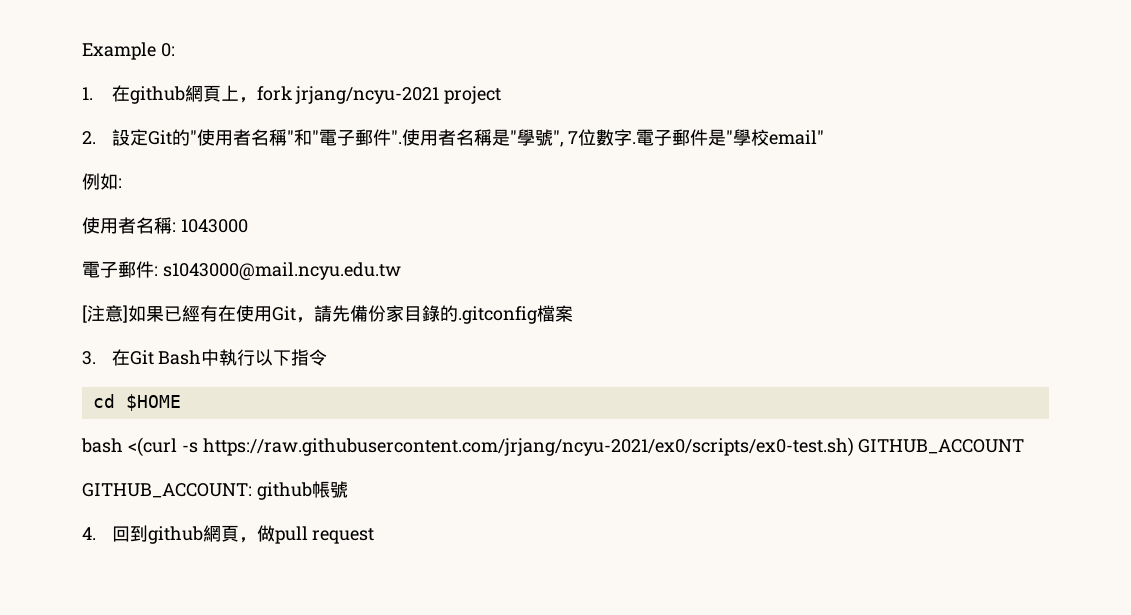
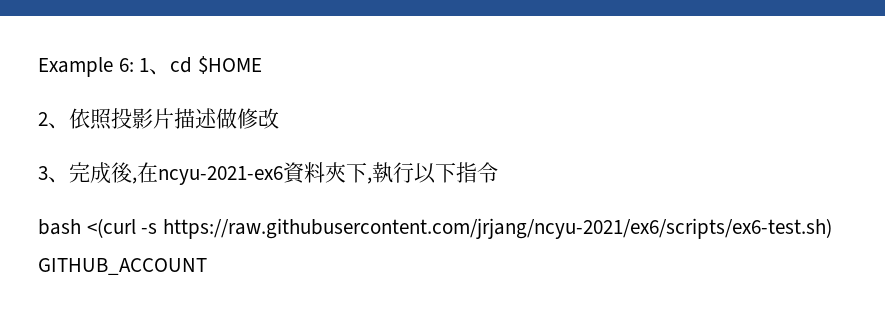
[160,43,175,57] [82,85,502,104] [82,129,825,147] [82,173,122,190] [82,217,248,234] [82,261,401,280] [82,305,573,324] [82,349,220,366] 0: // 1.在github網頁上，fork jrjang/ncyu-2021 project // 2.設定Git的"使用者名稱"和"電子郵件".使用者名稱是"學號", 7位數字.電子郵件是"學校email" // 例如: // 使用者名稱: 1043000 // 電子郵件: s1043000@mail.ncyu.edu.tw // [注意]如果已經有在使用Git，請先備份家目錄的.gitconfig檔案 // 3.在Git Bash中 -> [118,56,263,75] [38,108,279,130] [38,162,372,185] 6: 1、cd $HOME // 2、依照投影片描述做修改 // 3、完成後,在ncyu-2021-ex6資料夾下,
[92,394,181,411] // cd $HOME -> (498, 172) none
[202,437,854,457] https://raw.githubusercontent.com/jrjang/ncyu-2021/ex0/scripts/ex0-test.sh) -> [163,218,833,239] https://raw.githubusercontent.com/jrjang/ncyu-2021/ex6/scripts/ex6-test.sh)
[82,481,348,500] [82,525,375,544] // GITHUB_ACCOUNT: github帳號 // 4.回到github網頁，做pull request -> (207, 266) none

